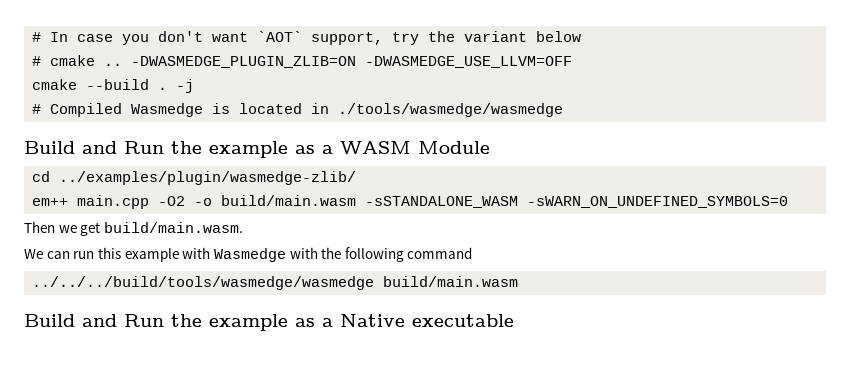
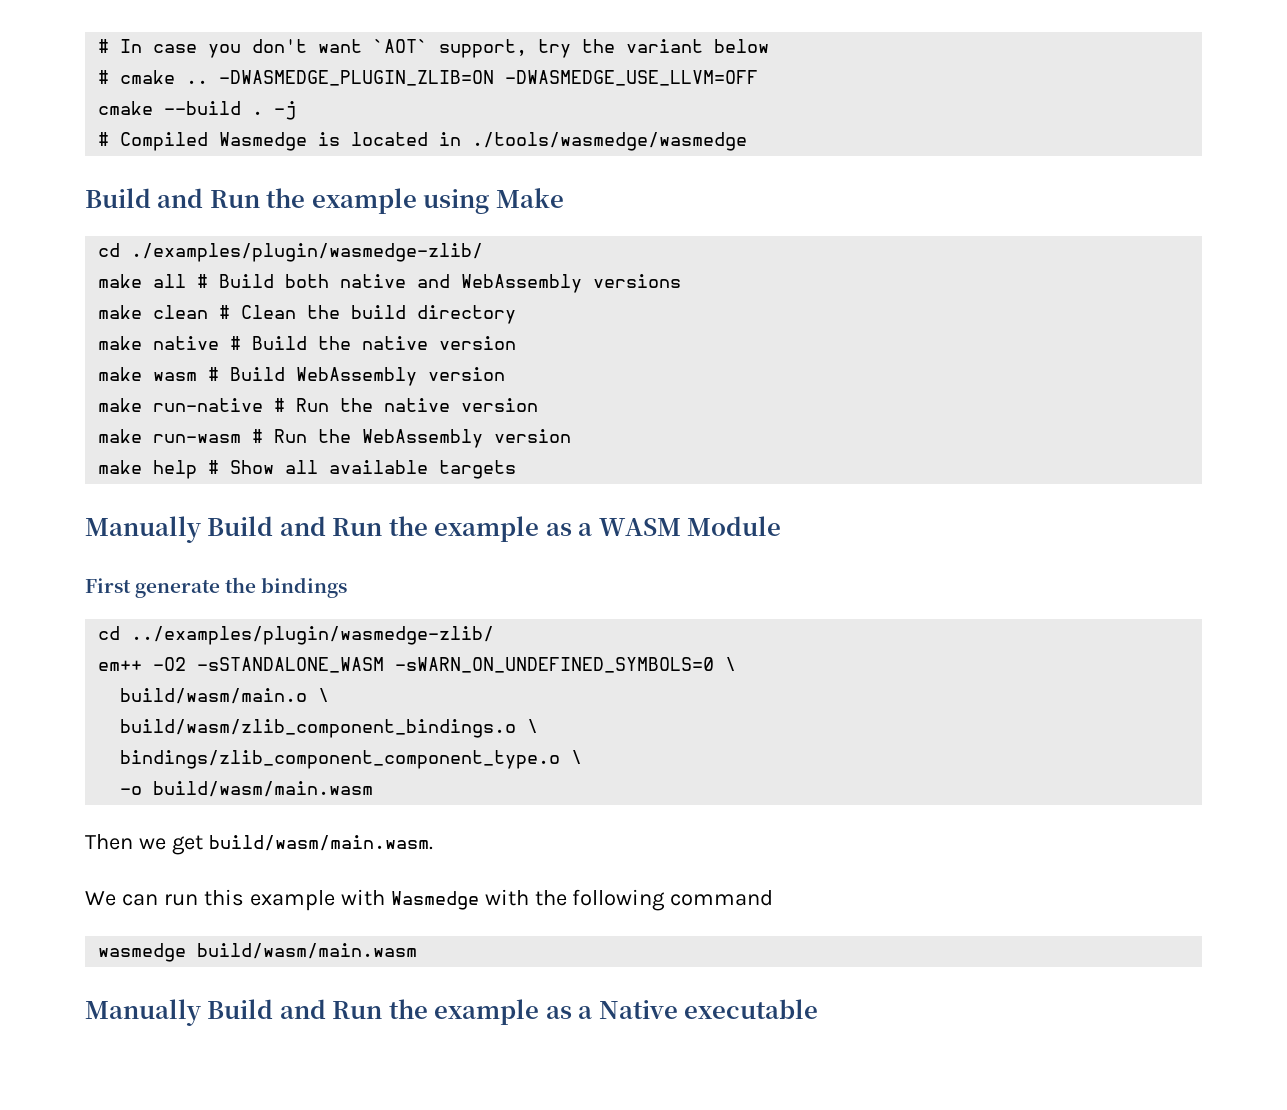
(288, 149) none -> [423,188,564,214] [98,243,484,262] [98,274,682,293] [98,305,517,324] [98,336,517,350] [98,367,506,386] [98,398,539,412] [98,429,572,448] [98,460,517,479] [85,516,540,543] using Make // cd ./examples/plugin/wasmedge-zlib/ // make all # Build both native and WebAssembly versions // make clean # Clean the build directory // make native # Build the native version // make wasm # Build WebAssembly version // make run-native # Run the native version // make run-wasm # Run the WebAssembly version // make help # Show all available targets // Manually Build and Run the example
(490, 147) none -> [85,577,348,598] // First generate the bindings
[77,195,789,209] main.cpp -O2 -o build/main.wasm -sSTANDALONE_WASM -sWARN_ON_UNDEFINED_SYMBOLS=0 -> [153,657,737,673] [120,688,330,704] [120,719,539,738] [120,750,583,769] [120,781,374,797] -O2 -sSTANDALONE_WASM -sWARN_ON_UNDEFINED_SYMBOLS=0 \ // build/wasm/main.o \ // build/wasm/zlib_component_bindings.o \ // bindings/zlib_component_component_type.o \ // -o build/wasm/main.wasm
[103,222,243,233] build/main.wasm. -> [208,835,433,851] build/wasm/main.wasm.
[32,276,519,290] ../../../build/tools/wasmedge/wasmedge build/main.wasm // -> [98,943,418,962] [85,999,201,1026] wasmedge build/wasm/main.wasm // Manually

